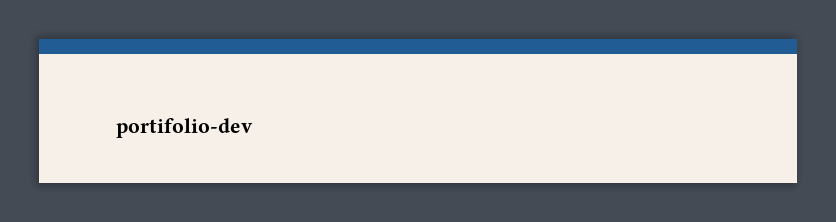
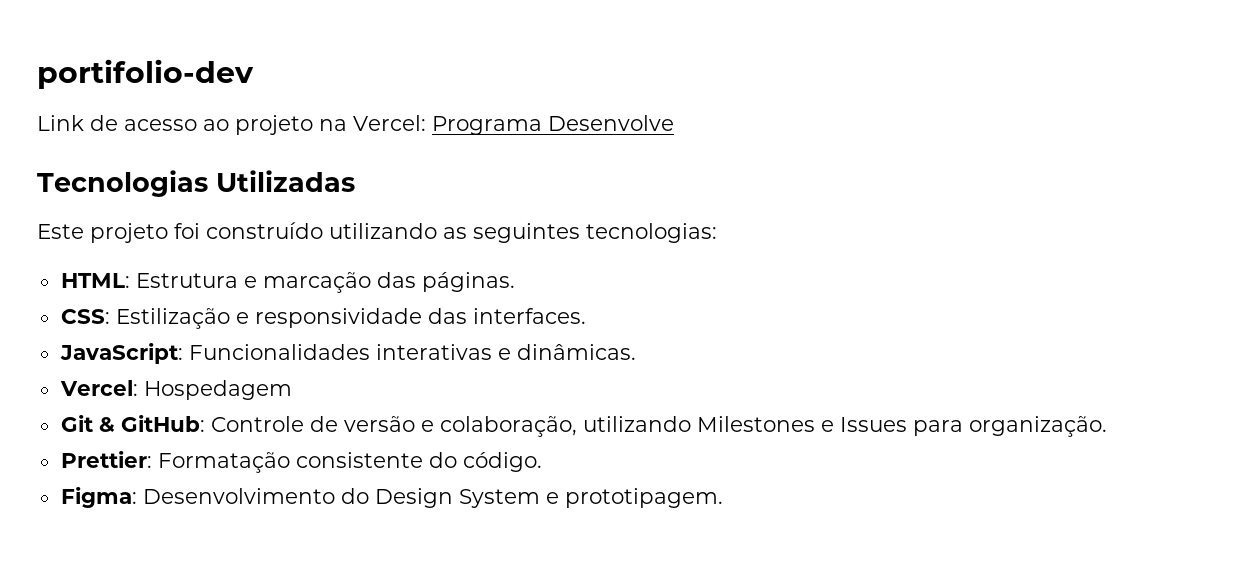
(253, 128) none -> [37,115,674,135] [37,170,355,197] [37,222,717,243] [60,272,515,293] [60,308,586,329] [59,343,636,364] [59,380,292,400] [60,415,1107,437] [60,451,542,473] [60,487,723,508] // Link de acesso ao projeto na Vercel: Programa Desenvolve // Tecnologias Utilizadas // Este projeto foi construído utilizando as seguintes tecnologias: // HTML: Estrutura e marcação das páginas. // CSS: Estilização e responsividade das interfaces. // JavaScript: Funcionalidades interativas e dinâmicas. // Vercel: Hospedagem // Git & GitHub: Controle de versão e colaboração, utilizando Milestones e Issues para organização. // Prettier: Formatação consistente do código. // Figma: Desenvolvimento do Design System e prototipagem.

